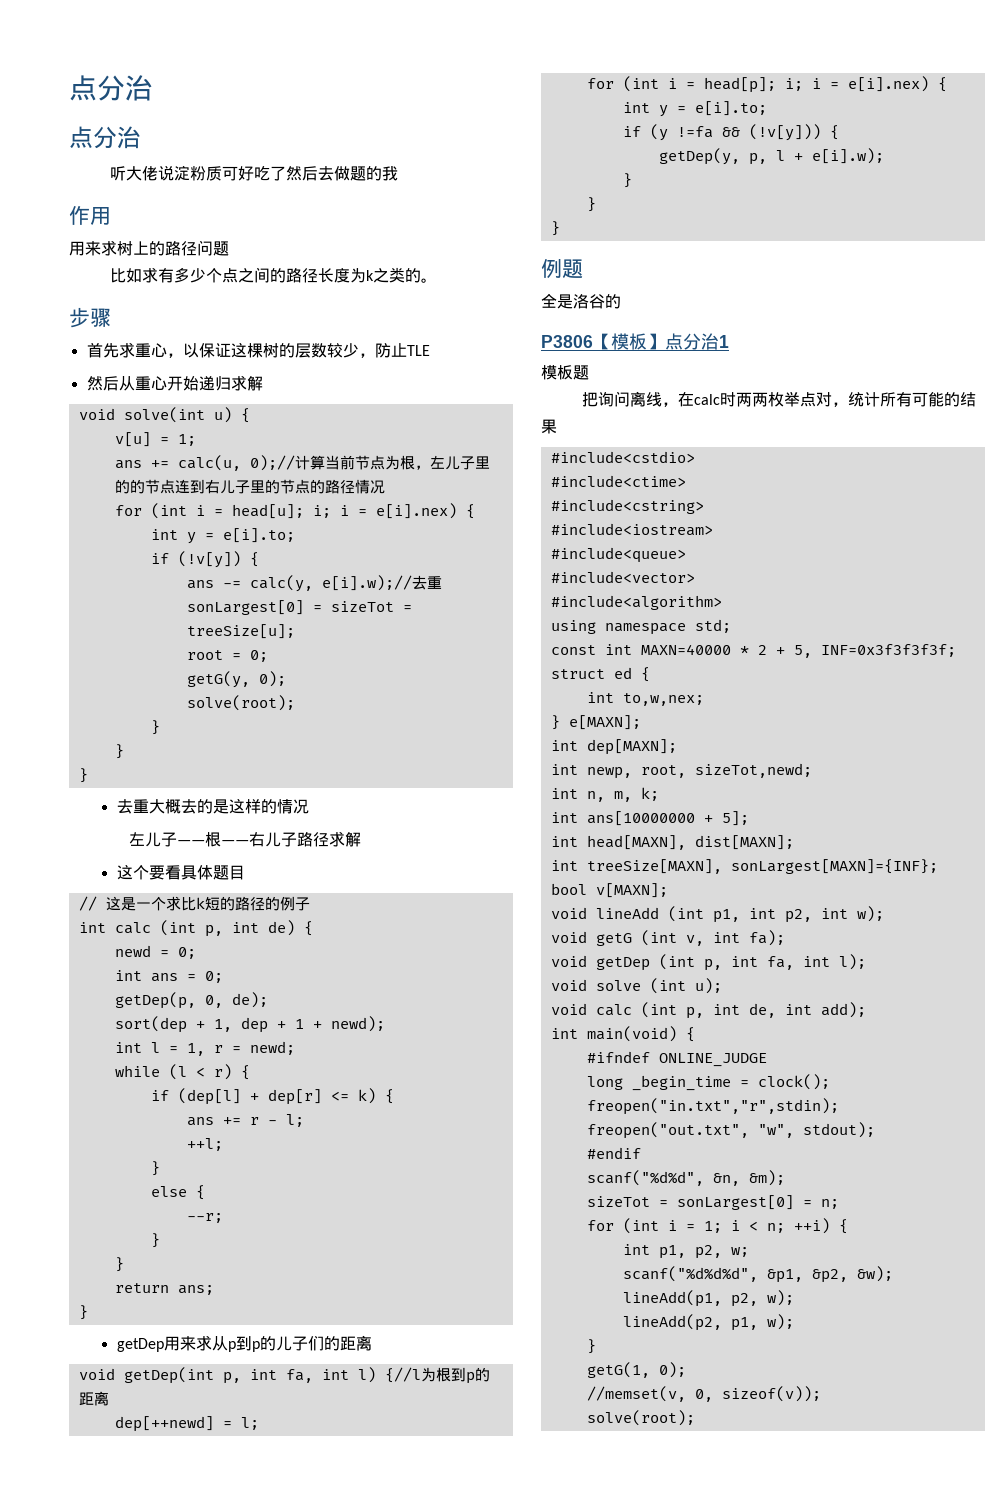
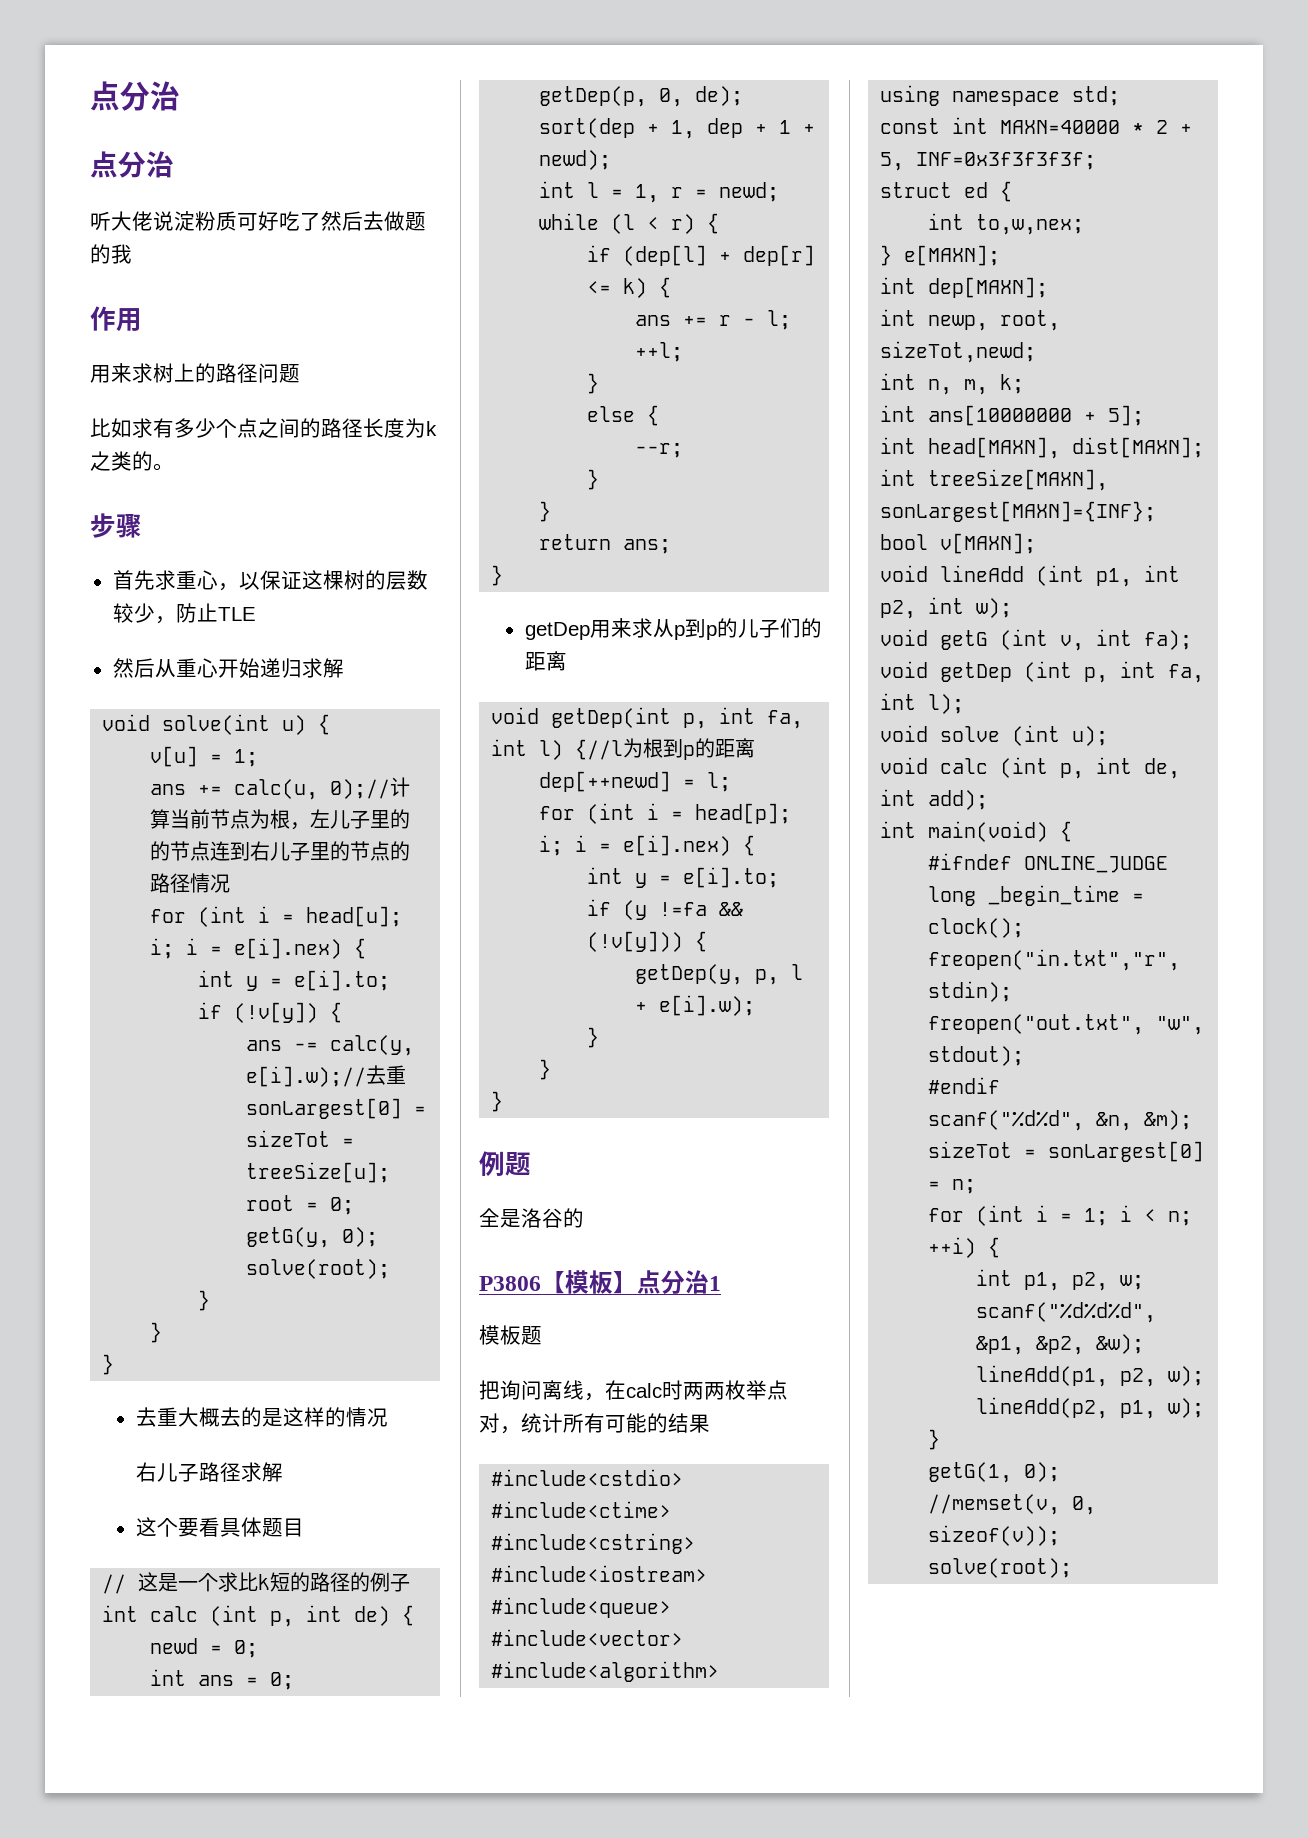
[129,832,250,847] 左儿子——根—— -> (388, 1417) none

